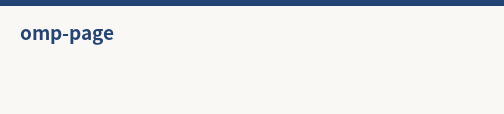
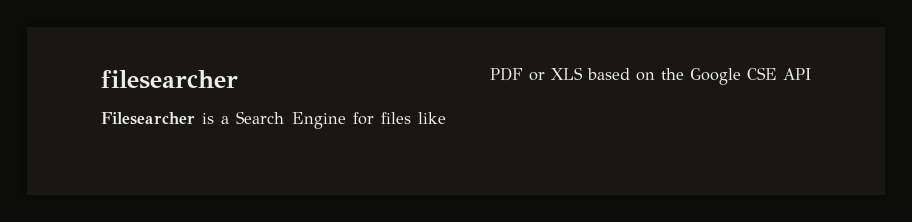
[20,29,114,45] omp-page -> [101,70,238,89] [101,111,446,129] [490,67,811,85] filesearcher // Filesearcher is a Search Engine for files like PDF or XLS based on the Google CSE API

